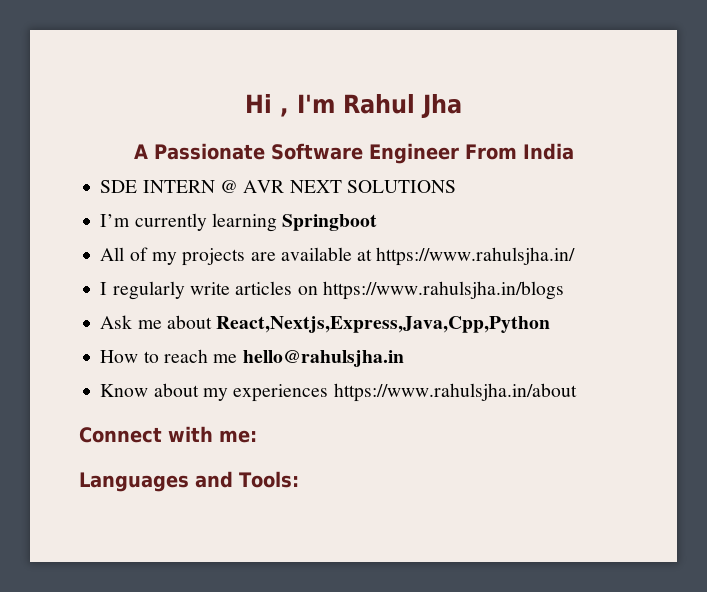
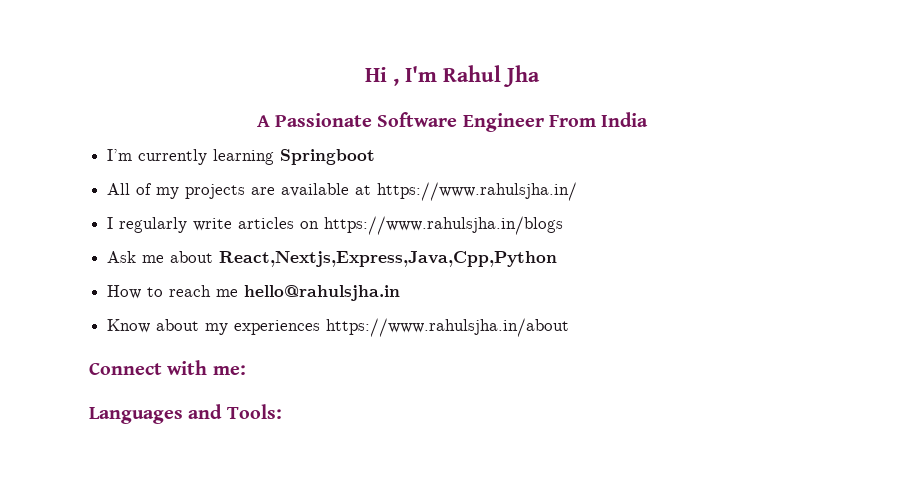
[100,180,456,193] // SDE INTERN @ AVR NEXT SOLUTIONS -> (649, 119) none

